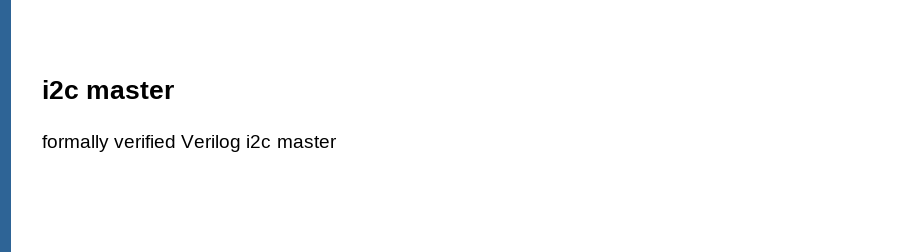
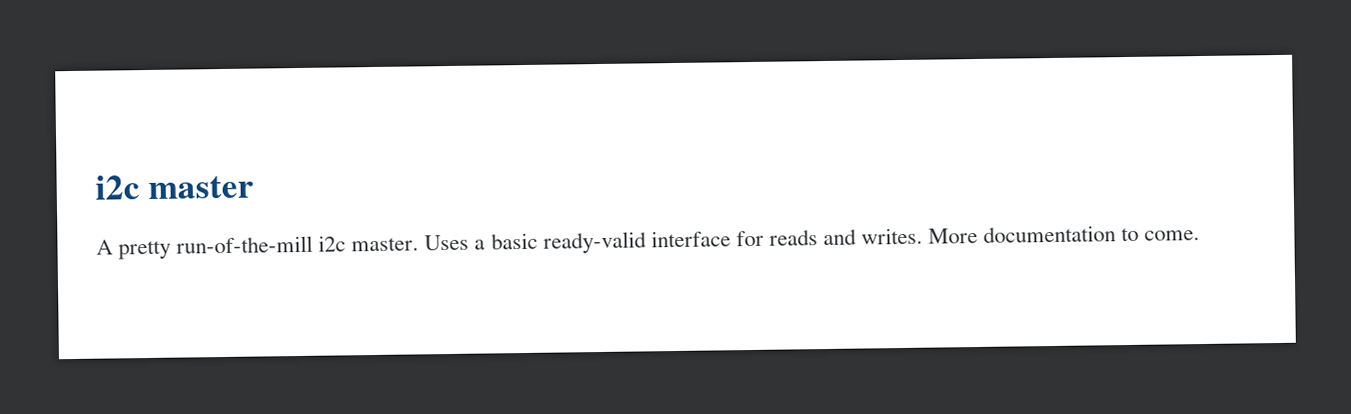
[42,135,337,152] formally verified Verilog i2c master -> [96,225,1201,260] A pretty run-of-the-mill i2c master. Uses a basic ready-valid interface for reads and writes. More documentation to come.

